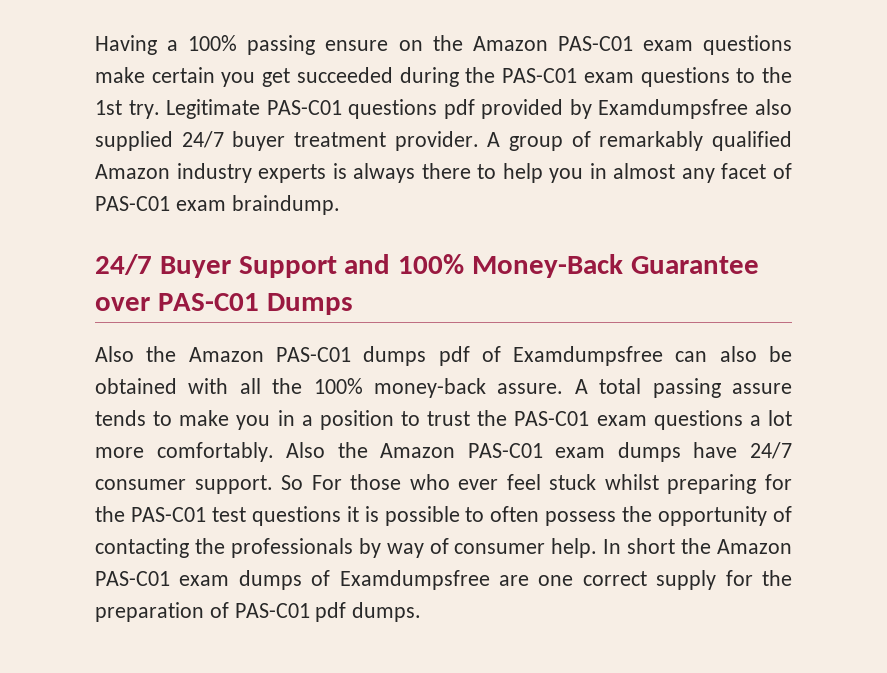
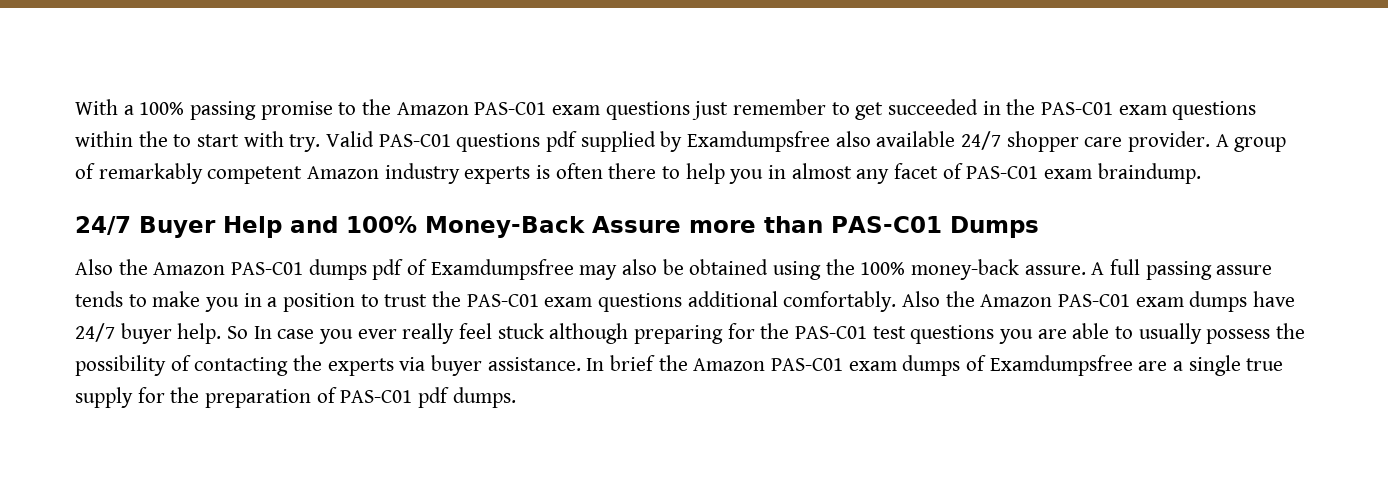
[95,35,157,55] Having -> [75,99,118,115] With
[325,40,423,51] ensure on -> [260,101,357,120] promise to
[95,67,256,87] make certain you -> [692,99,850,120] just remember to
[399,67,793,87] [95,99,261,119] during the PAS-C01 exam questions to the 1st try. Legitimate -> [982,99,1257,120] [75,131,375,152] in the PAS-C01 exam questions within the to start with try. Valid
[481,99,564,119] provided -> [580,131,656,152] supplied
[95,131,386,151] supplied 24/7 buyer treatment -> [876,131,1123,152] available 24/7 shopper care
[712,131,793,151] qualified -> [207,166,303,184] competent
[353,163,416,183] always -> [555,163,603,179] often
[238,256,337,278] Support -> [223,216,282,238] Help
[630,256,759,274] [95,297,150,311] Guarantee over -> [592,216,823,233] Assure more than
[675,351,708,362] can -> [579,265,618,280] may
[188,378,261,394] with all -> [773,261,822,280] using
[599,378,642,394] total -> [1110,259,1141,275] full
[749,410,792,426] [95,447,144,458] a lot more -> [687,291,778,307] additional
[95,474,499,494] consumer support. So For those who ever -> [120,323,455,344] buyer help. So In case you ever really
[604,474,659,490] whilst -> [549,323,629,344] although
[346,506,540,526] it is possible to often -> [999,323,1202,344] you are able to usually
[658,506,768,526] opportunity -> [75,355,166,376] possibility
[230,538,676,558] professionals by way of consumer help. In short -> [327,355,656,376] experts via buyer assistance. In brief
[538,571,647,586] one correct -> [1173,355,1284,376] a single true

